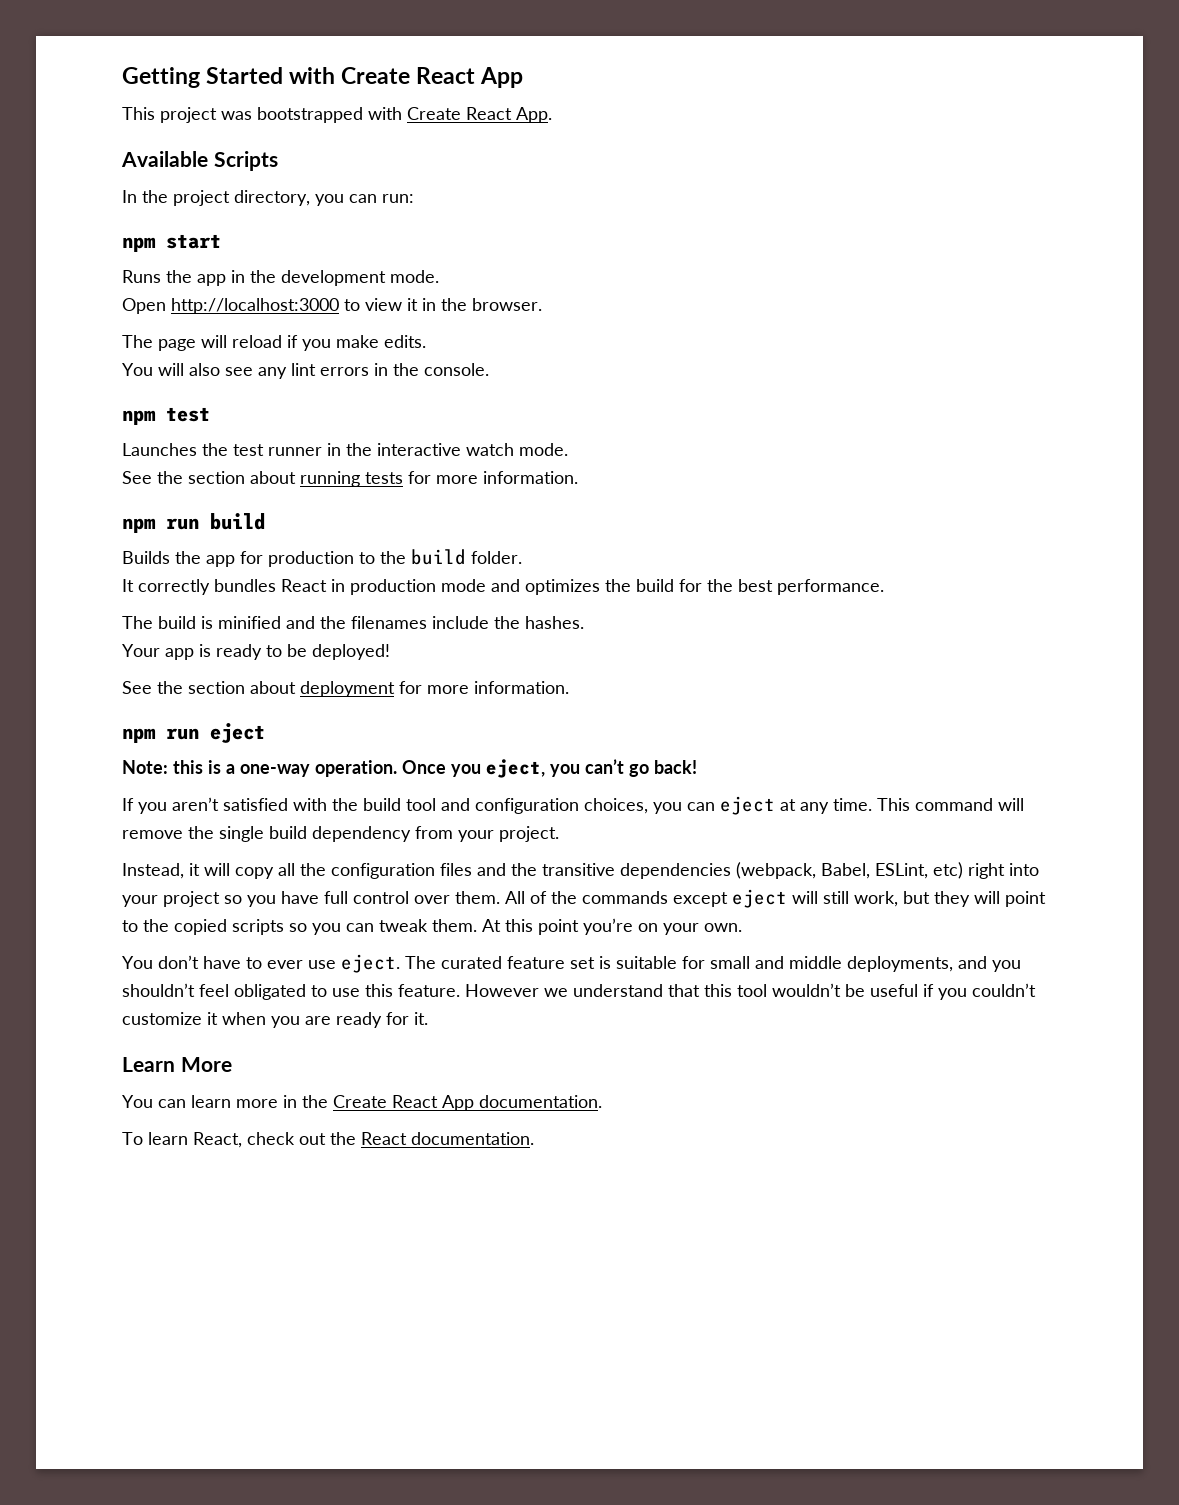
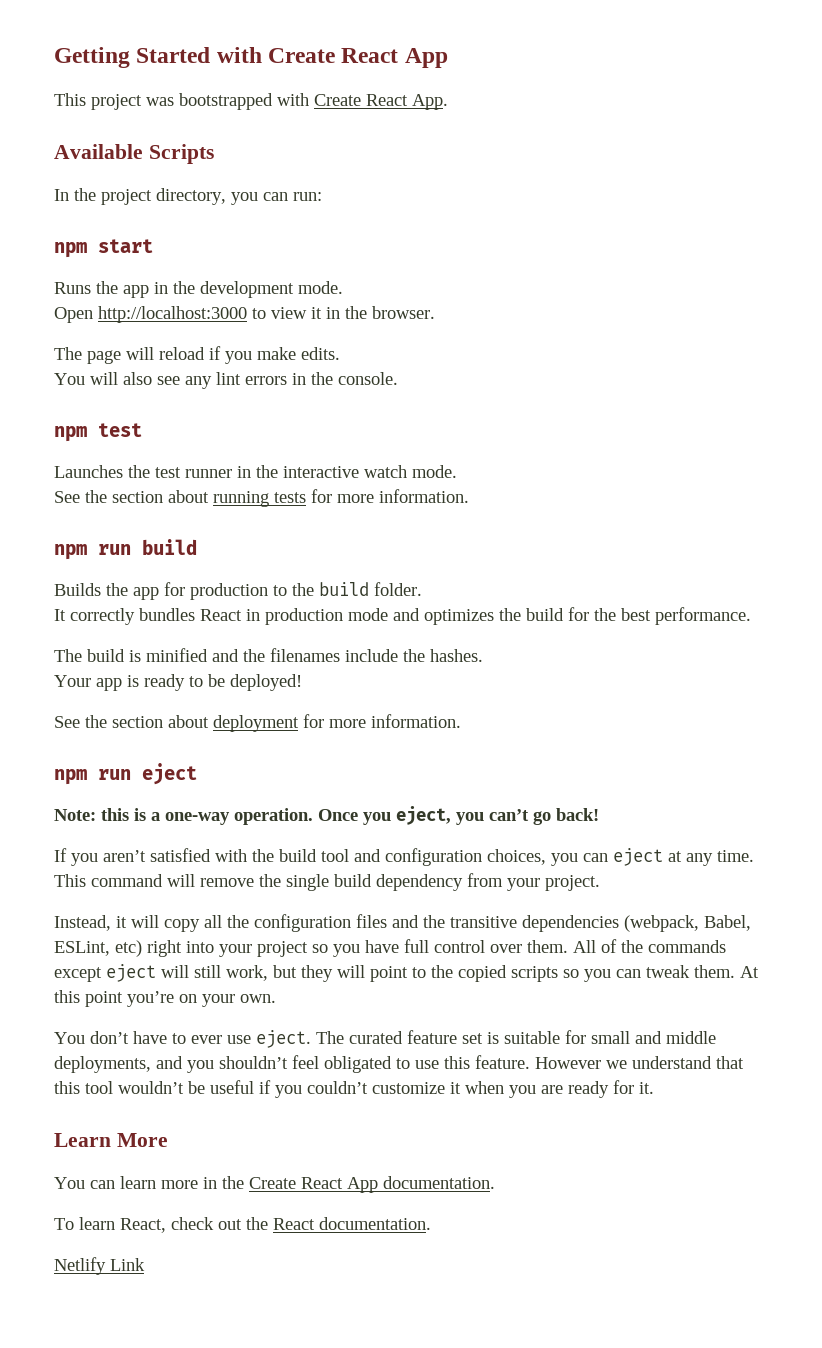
(534, 1138) none -> [54,1257,145,1275] // Netlify Link

